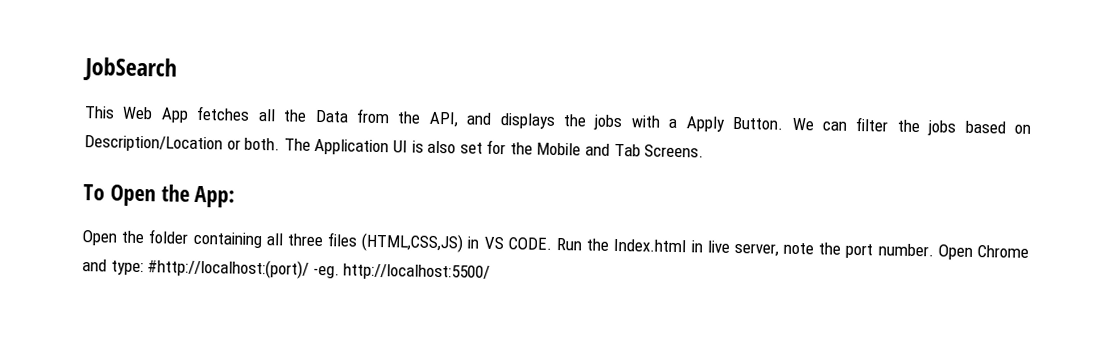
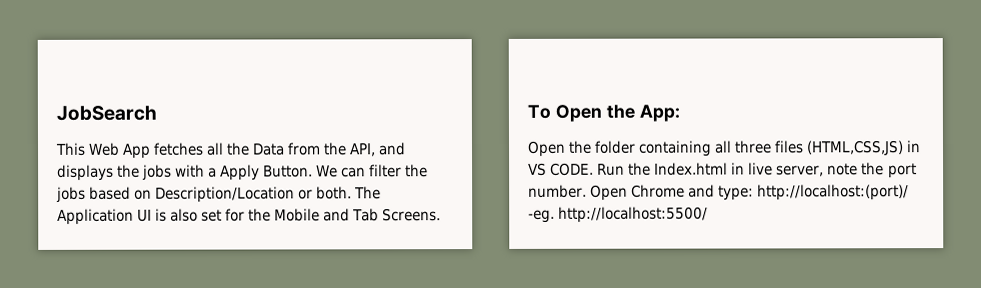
[147,258,310,279] #http://localhost:(port)/ -> [757,184,910,201] http://localhost:(port)/

